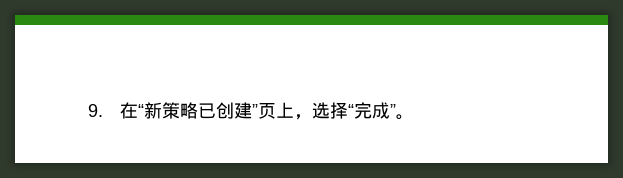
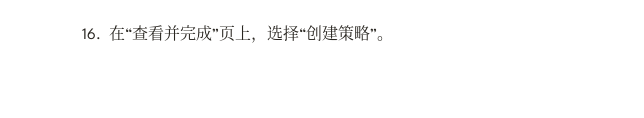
[88,102,252,119] 9.在“新策略已创建 -> [82,25,212,41] 16.在“查看并完成
[353,102,390,119] 完成 -> [306,25,370,41] 创建策略

